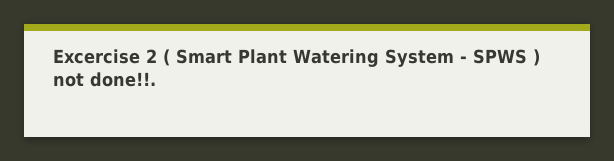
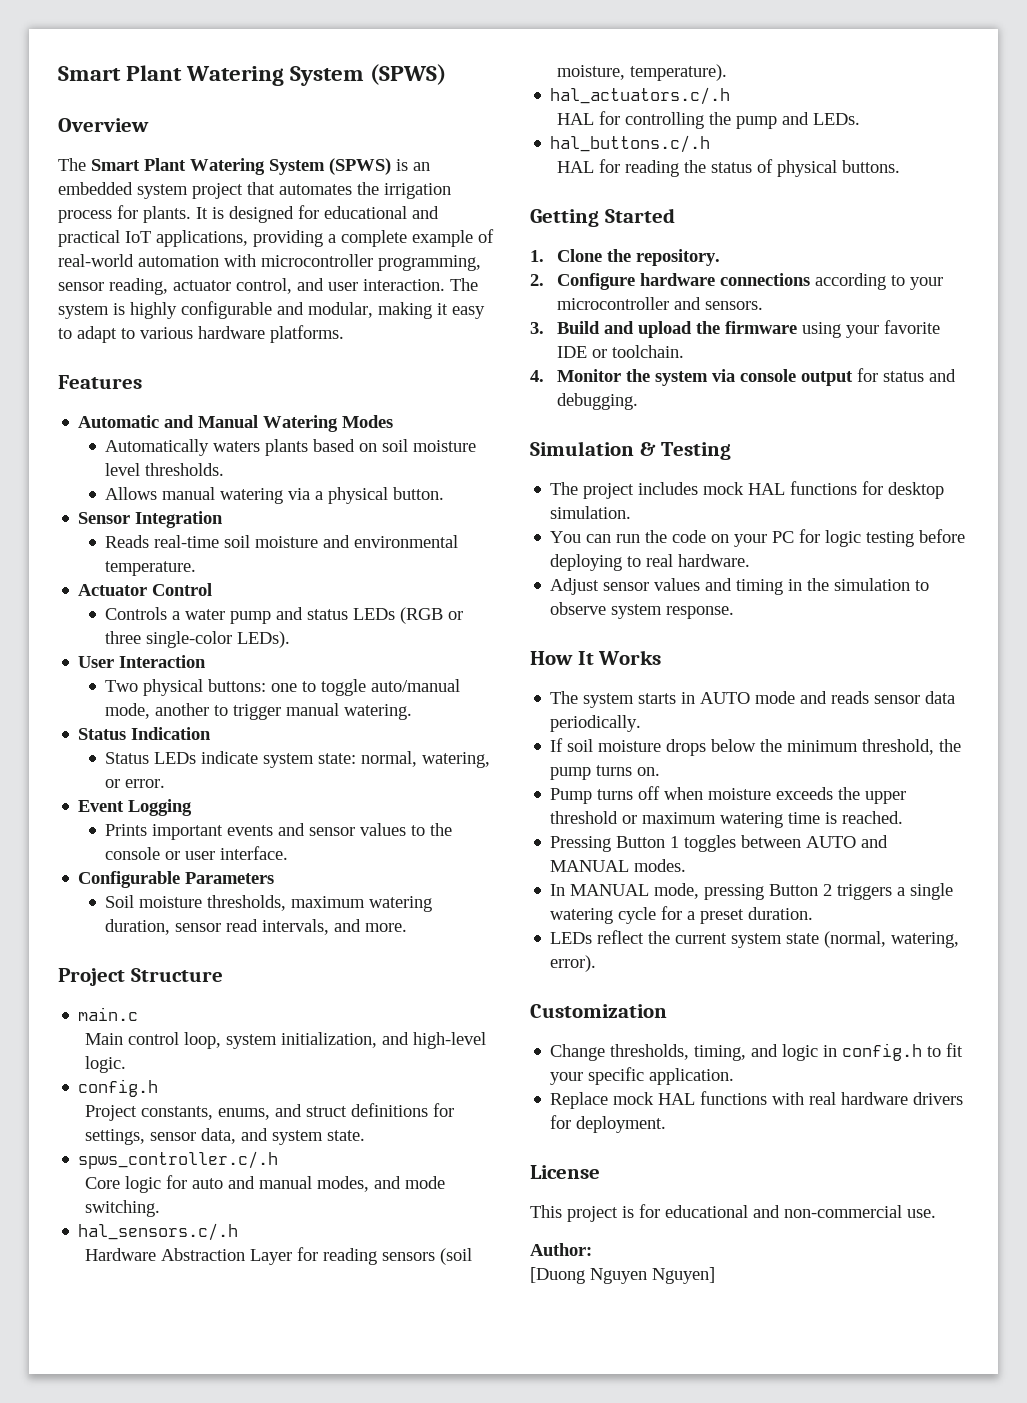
[53,49,540,67] [53,72,156,87] Excercise 2 ( Smart Plant Watering System - SPWS ) not done!!. -> [58,64,447,86] [58,118,149,132] [58,158,430,175] [58,182,451,199] [58,205,439,223] [58,229,494,247] [58,254,481,271] [58,278,478,295] [58,301,485,319] [58,325,344,343] [58,375,142,389] [78,415,394,432] [105,439,477,456] [105,463,225,476] [105,487,445,504] [78,511,224,528] [105,535,459,548] [105,561,197,576] [78,583,213,596] [105,607,464,624] [105,631,291,648] [78,655,207,668] [105,679,461,696] [105,703,413,720] [78,727,212,740] [105,751,491,768] [105,779,166,788] [78,799,193,816] [105,823,453,840] [105,846,289,860] [78,871,275,888] [105,895,433,912] [105,919,408,935] [58,968,223,986] [78,1007,139,1021] [85,1032,487,1049] [85,1056,127,1073] [78,1079,159,1097] [85,1103,455,1121] [85,1128,366,1145] [78,1151,279,1169] [85,1175,446,1193] [85,1200,161,1217] [78,1223,239,1241] [85,1247,473,1265] [557,64,728,81] [550,87,731,105] [557,111,861,129] [550,135,711,153] [557,159,901,177] [530,208,675,227] [530,249,721,266] [530,273,944,290] [557,297,764,310] [530,320,941,338] [557,345,685,358] [530,368,957,386] [557,393,639,410] [530,441,732,460] [550,481,945,499] [550,506,632,519] [550,529,966,547] [550,554,751,571] [550,578,930,595] [550,602,735,619] [530,650,662,665] [550,691,956,708] [550,715,642,732] [550,738,962,756] [550,765,661,780] [550,786,907,804] [550,811,904,828] [550,835,889,852] [550,859,687,872] [550,883,954,900] [550,906,814,924] [550,930,960,948] [550,955,597,972] [530,1004,667,1018] [550,1043,964,1061] [550,1067,735,1085] [550,1091,964,1109] [550,1115,667,1133] [530,1165,600,1179] [530,1204,936,1222] [530,1243,592,1256] [530,1267,715,1284] Smart Plant Watering System (SPWS) // Overview // The Smart Plant Watering System (SPWS) is an embedded system project that automates the irrigation process for plants. It is designed for educational and practical IoT applications, providing a complete example of real-world automation with microcontroller programming, sensor reading, actuator control, and user interaction. The system is highly configurable and modular, making it easy to adapt to various hardware platforms. // Features // Automatic and Manual Watering Modes // Automatically waters plants based on soil moisture level thresholds. // Allows manual watering via a physical button. // Sensor Integration // Reads real-time soil moisture and environmental temperature. // Actuator Control // Controls a water pump and status LEDs (RGB or three single-color LEDs). // User Interaction // Two physical buttons: one to toggle auto/manual mode, another to trigger manual watering. // Status Indication // Status LEDs indicate system state: normal, watering, or error. // Event Logging // Prints important events and sensor values to the console or user interface. // Configurable Parameters // Soil moisture thresholds, maximum watering duration, sensor read intervals, and more. // Project Structure // main.c // Main control loop, system initialization, and high-level logic. // config.h // Project constants, enums, and struct definitions for settings, sensor data, and system state. // spws_controller.c/.h // Core logic for auto and manual modes, and mode switching. // hal_sensors.c/.h // Hardware Abstraction Layer for reading sensors (soil moisture, temperature). // hal_actuators.c/.h // HAL for controlling the pump and LEDs. // hal_buttons.c/.h // HAL for reading the status of physical buttons. // Getting Started // 1. Clone the repository. // 2. Configure hardware connections according to your microcontroller and sensors. // 3. Build and upload the firmware using your favorite IDE or toolchain. // 4. Monitor the system via console output for status and debugging. // Simulation & Testing // The project includes mock HAL functions for desktop simulation. // You can run the code on your PC for logic testing before deploying to real hardware. // Adjust sensor values and timing in the simulation to observe system response. // How It Works // The system starts in AUTO mode and reads sensor data periodically. // If soil moisture drops below the minimum threshold, the pump turns on. // Pump turns off when moisture exceeds the upper threshold or maximum watering time is reached. // Pressing Button 1 toggles between AUTO and MANUAL modes. // In MANUAL mode, pressing Button 2 triggers a single watering cycle for a preset duration. // LEDs reflect the current system state (normal, watering, error). // Customization // Change thresholds, timing, and logic in config.h to fit your specific application. // Replace mock HAL functions with real hardware drivers for deployment. // License // This project is for educational and non-commercial use. // Author: // [Duong Nguyen Nguyen]

